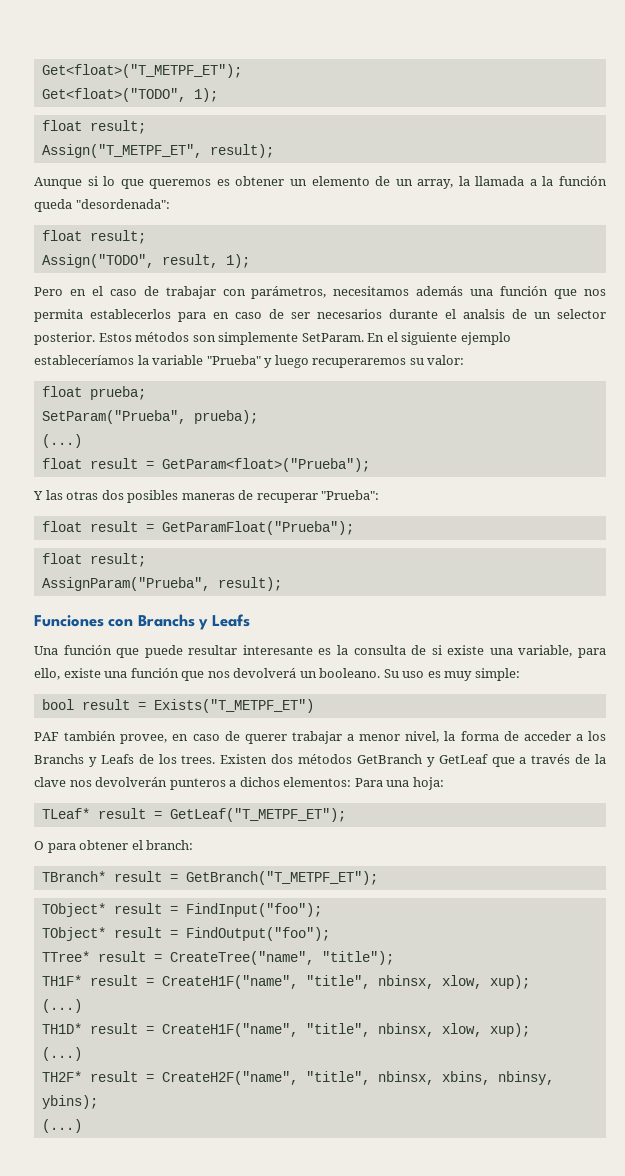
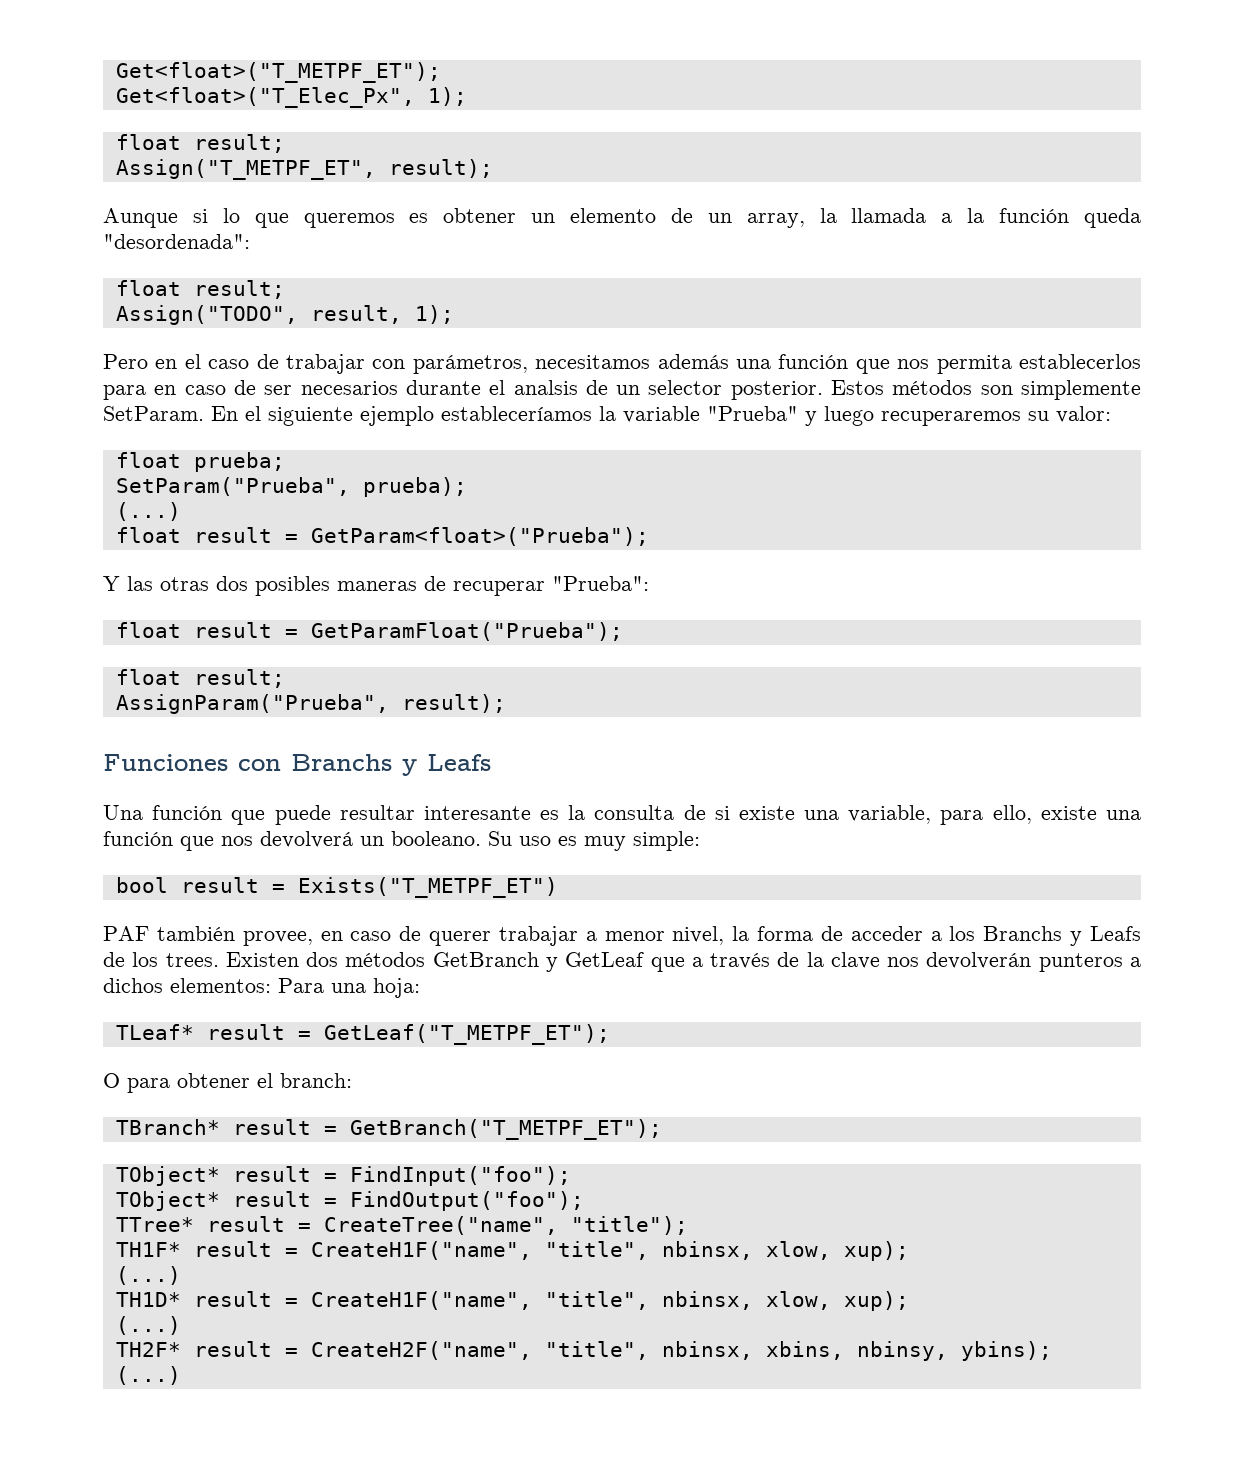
[41,88,186,102] Get<float>("TODO", -> [115,87,415,108] Get<float>("T_Elec_Px",

